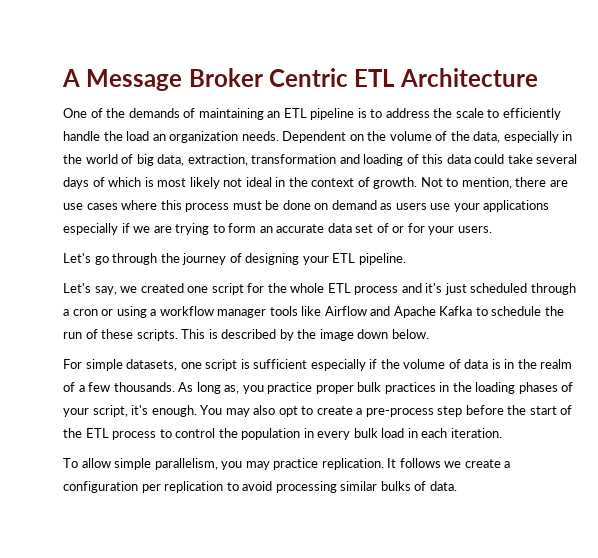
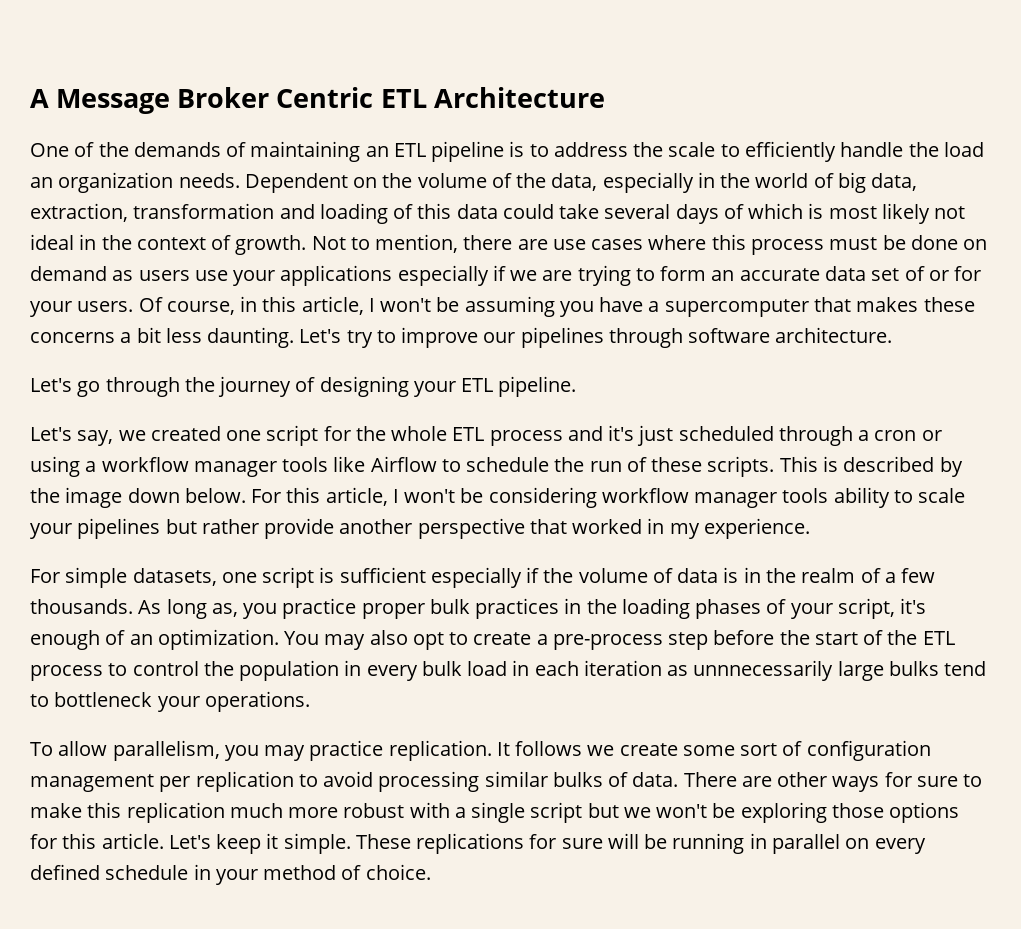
(492, 229) none -> [138,296,975,317] [30,327,893,348] Of course, in this article, I won't be assuming you have a supercomputer that makes these concerns a bit less daunting. Let's try to improve our pipelines through software architecture.
[370,306,473,318] and Apache Kafka -> (437, 464) none
(429, 334) none -> [251,487,966,508] [30,518,810,539] For this article, I won't be considering workflow manager tools ability to scale your pipelines but rather provide another perspective that worked in my experience.
[151,405,197,417] enough. -> [30,629,279,650] enough of an optimization.
[450,428,502,438] iteration. -> [583,660,987,681] [30,691,310,712] iteration as unnnecessarily large bulks tend to bottleneck your operations.
[114,458,152,470] simple -> (108, 748) none
[504,461,511,468] [63,481,138,493] a configuration -> [682,740,931,761] [30,774,154,792] some sort of configuration management
(457, 486) none -> [683,772,983,792] [30,802,960,823] [30,833,926,854] [30,864,431,885] There are other ways for sure to make this replication much more robust with a single script but we won't be exploring those options for this article. Let's keep it simple. These replications for sure will be running in parallel on every defined schedule in your method of choice.

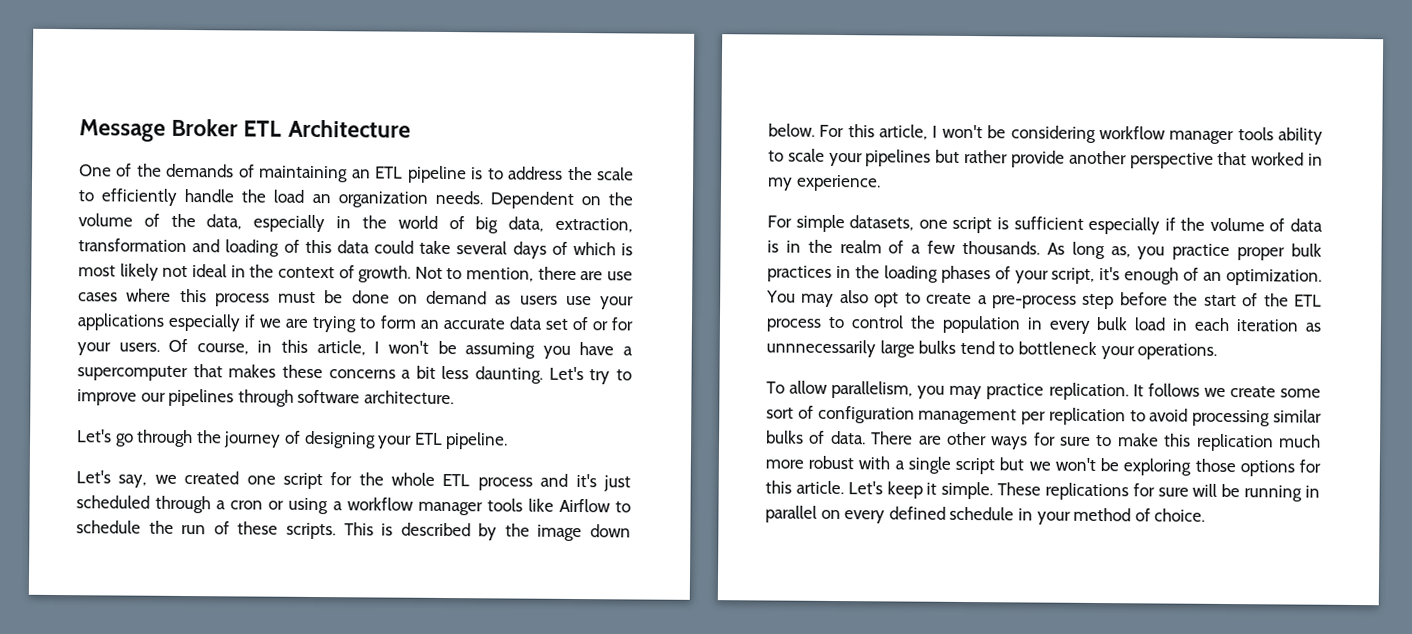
[30,89,49,108] A -> (79, 130) none
[276,87,374,108] Centric -> (239, 127) none

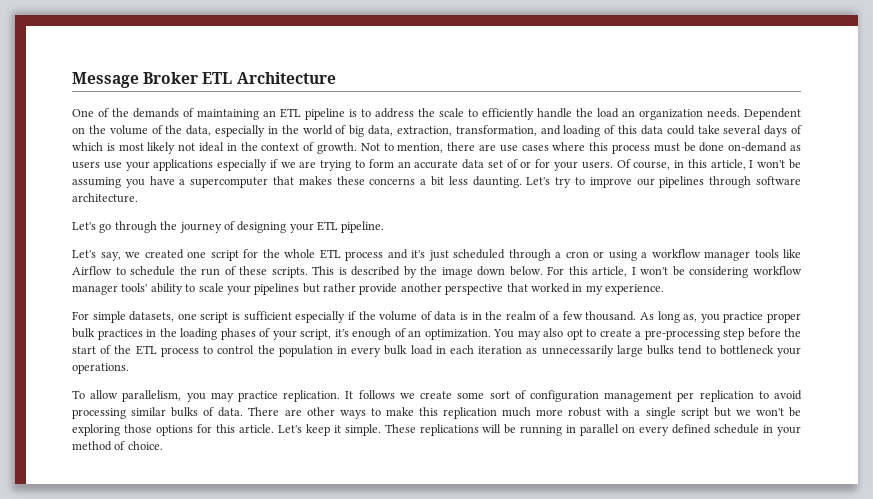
[78,238,187,253] transformation -> [455,125,537,136] transformation,
[397,290,487,305] on demand -> [728,142,788,152] on-demand
[1237,127,1274,141] tools -> [121,283,148,292] tools'
[962,240,1040,255] thousands. -> [585,311,637,321] thousand.
[991,295,1077,309] pre-process -> [644,329,720,340] pre-processing
[766,339,876,358] unnnecessarily -> [541,345,614,357] unnecessarily
[1033,432,1092,446] for sure -> (366, 414) none
[1132,483,1189,497] for sure -> (479, 430) none

